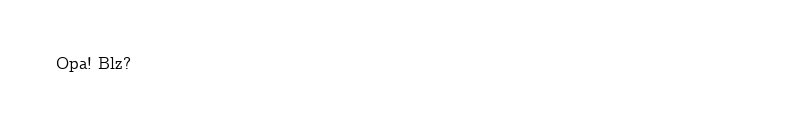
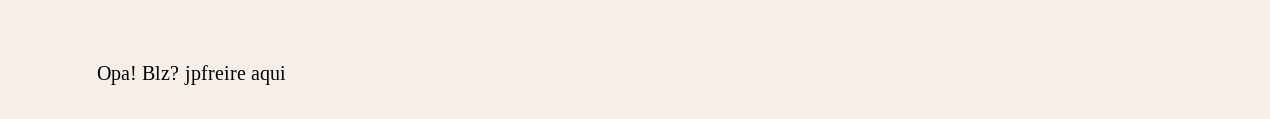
(131, 63) none -> [183,65,287,85] jpfreire aqui

